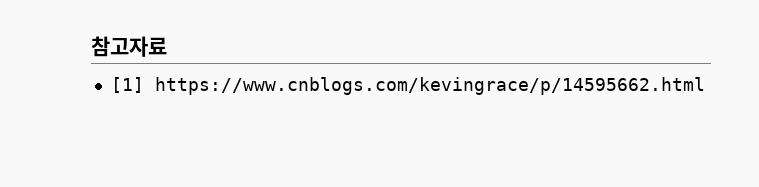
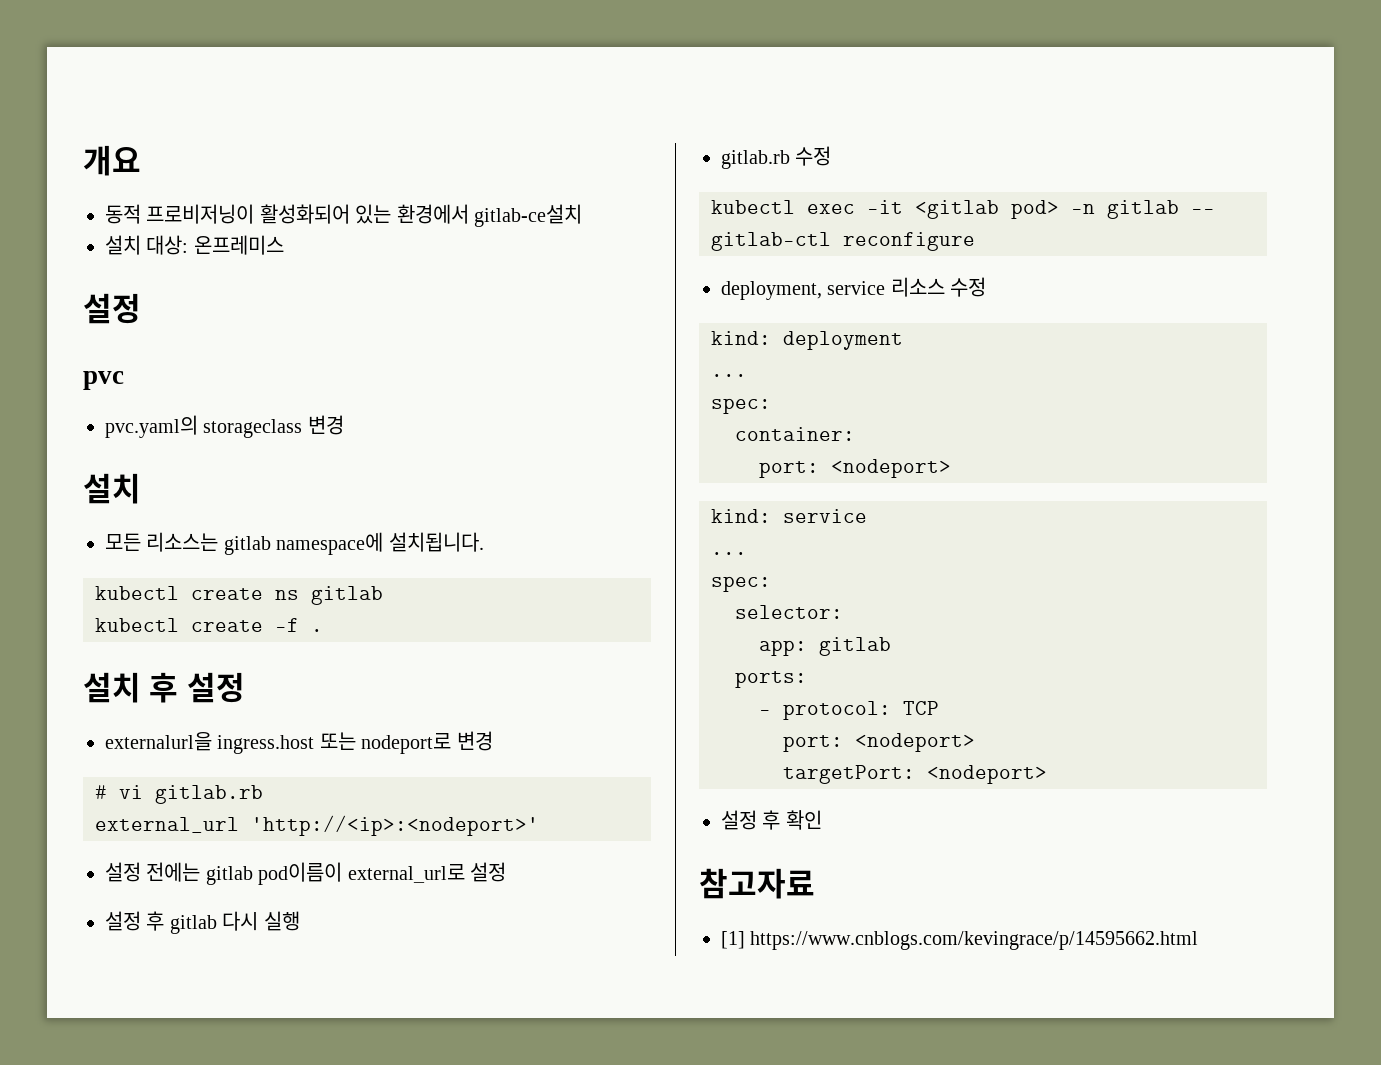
(91, 46) none -> [83,145,141,176] [105,204,582,227] [105,235,284,255] [83,293,141,324] [83,371,124,390] [105,415,344,438] [83,473,141,504] [105,532,484,555] [95,586,383,605] [95,618,323,632] [83,672,245,703] [105,731,493,754] [95,785,263,804] [95,815,539,836] [105,862,506,885] [105,911,300,934] [721,146,832,169] [711,200,1215,219] [711,232,975,251] [721,277,987,300] [711,331,903,350] [711,374,747,377] [711,398,771,414] [735,427,855,441] [759,459,951,478] [711,509,867,523] [711,552,747,555] [711,576,771,592] [735,605,843,619] [759,637,891,656] [735,671,807,688] [759,701,939,720] [783,733,975,752] [783,765,1047,784] [721,810,822,830] 개요 // 동적 프로비저닝이 활성화되어 있는 환경에서 gitlab-ce설치 // 설치 대상: 온프레미스 // 설정 // pvc // pvc.yaml의 storageclass 변경 // 설치 // 모든 리소스는 gitlab namespace에 설치됩니다. // kubectl create ns gitlab // kubectl create -f . // 설치 후 설정 // externalurl을 ingress.host 또는 nodeport로 변경 // # vi gitlab.rb // external_url 'http://<ip>:<nodeport>' // 설정 전에는 gitlab pod이름이 external_url로 설정 // 설정 후 gitlab 다시 실행 // gitlab.rb 수정 // kubectl exec -it <gitlab pod> -n gitlab -- gitlab-ctl reconfigure // deployment, service 리소스 수정 // kind: deployment // ... // spec: // container: // port: <nodeport> // kind: service // ... // spec: // selector: // app: gitlab // ports: // - protocol: TCP // port: <nodeport> // targetPort: <nodeport> // 설정 후 확인 //

